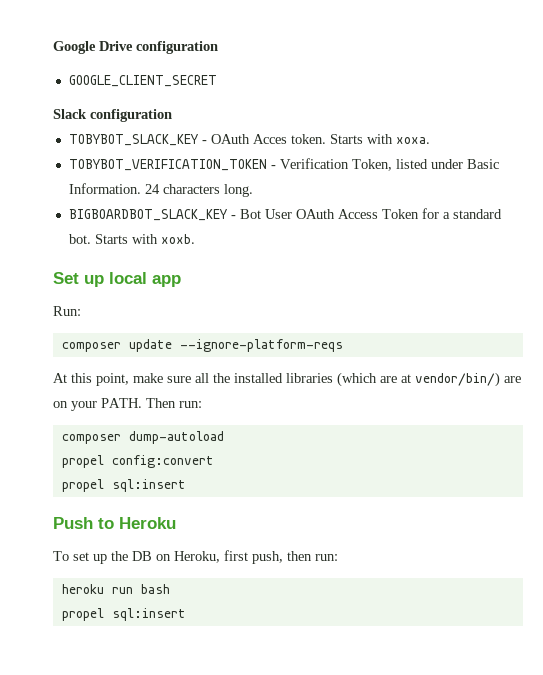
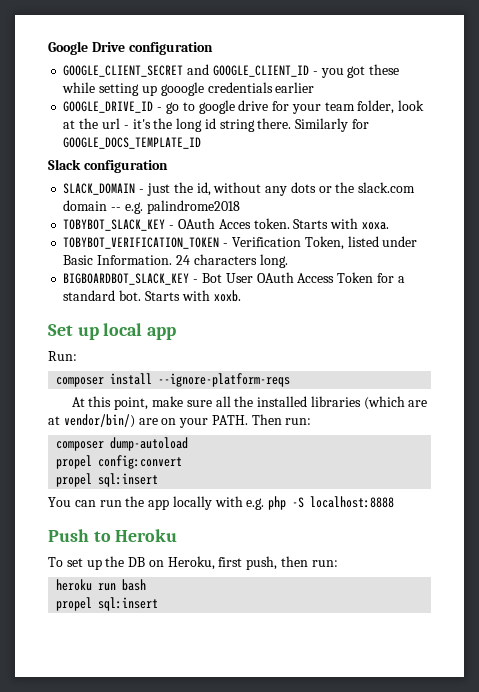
[53,109,172,122] // Slack configuration -> [187,64,400,78] [62,82,315,96] [63,100,425,114] [63,118,369,132] [63,137,202,149] [48,159,168,173] [63,182,416,196] [63,200,240,214] and GOOGLE_CLIENT_ID - you got these while setting up gooogle credentials earlier // GOOGLE_DRIVE_ID - go to google drive for your team folder, look at the url - it's the long id string there. Similarly for GOOGLE_DOCS_TEMPLATE_ID // Slack configuration // SLACK_DOMAIN - just the id, without any dots or the slack.com domain -- e.g. palindrome2018
[128,339,172,352] update -> [110,373,153,385] install
(186, 485) none -> [48,496,395,510] // You can run the app locally with e.g. php -S localhost:8888

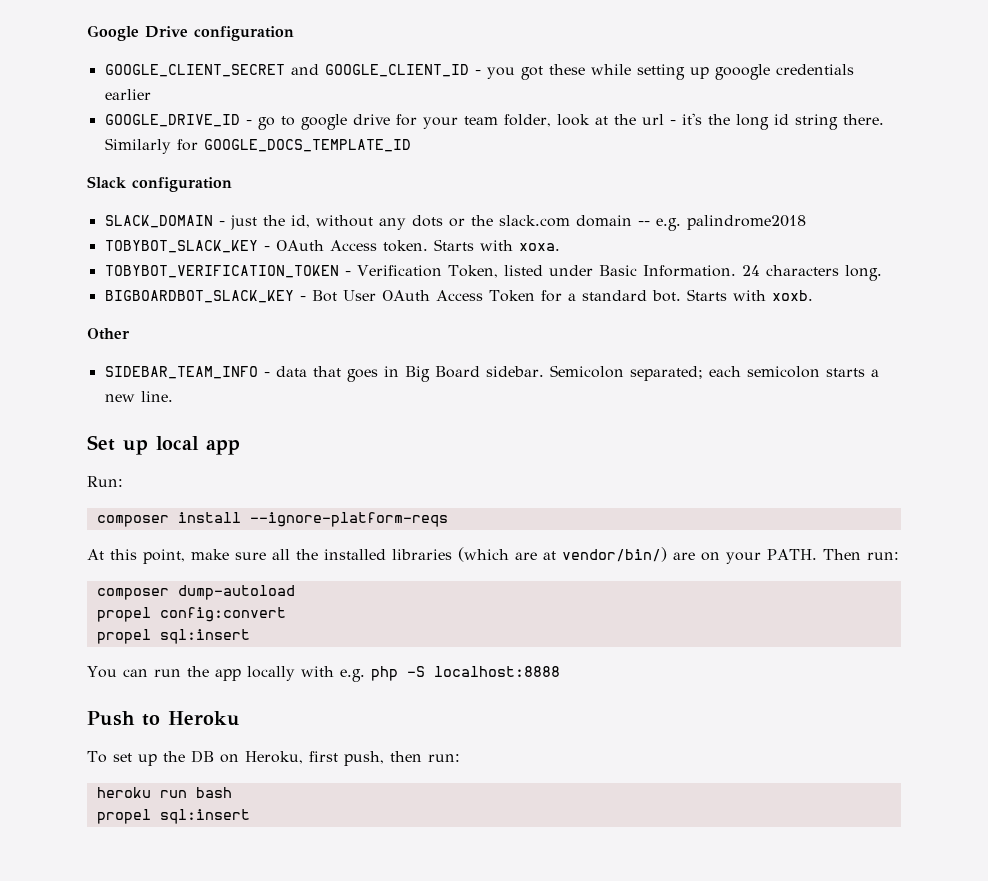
[218,219,251,229] Acces -> [329,240,377,251] Access
(241, 296) none -> [87,328,130,340] [104,365,879,382] [104,391,173,402] // Other // SIDEBAR_TEAM_INFO - data that goes in Big Board sidebar. Semicolon separated; each semicolon starts a new line.

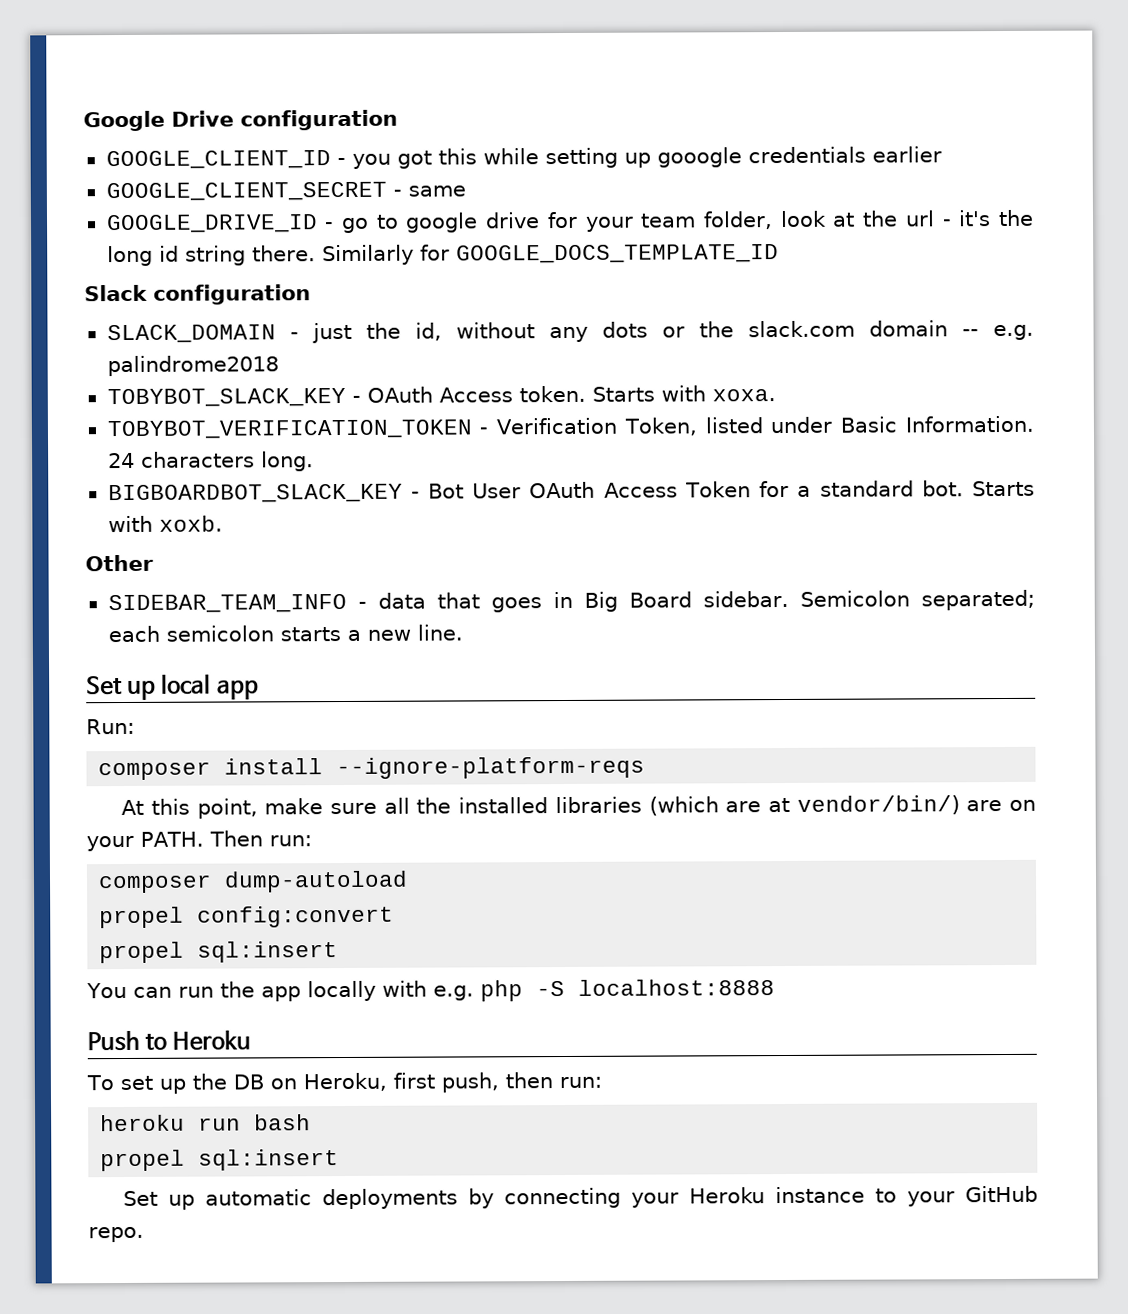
[104,64,319,77] GOOGLE_CLIENT_SECRET and -> (398, 120) none
[548,64,585,75] these -> [437,148,477,165] this
(151, 94) none -> [105,181,466,202] // GOOGLE_CLIENT_SECRET - same
(250, 816) none -> [123,1185,1038,1210] [88,1226,144,1243] // Set up automatic deployments by connecting your Heroku instance to your GitHub repo.

